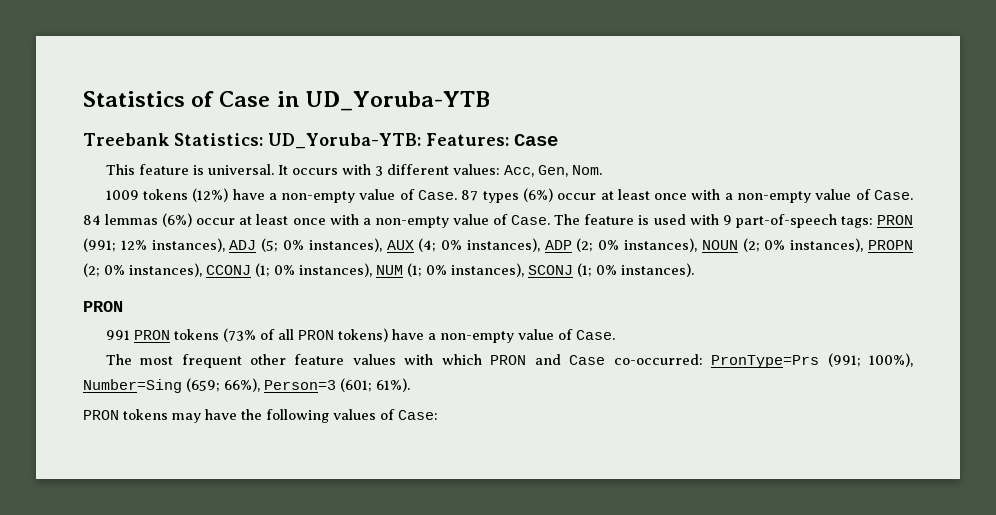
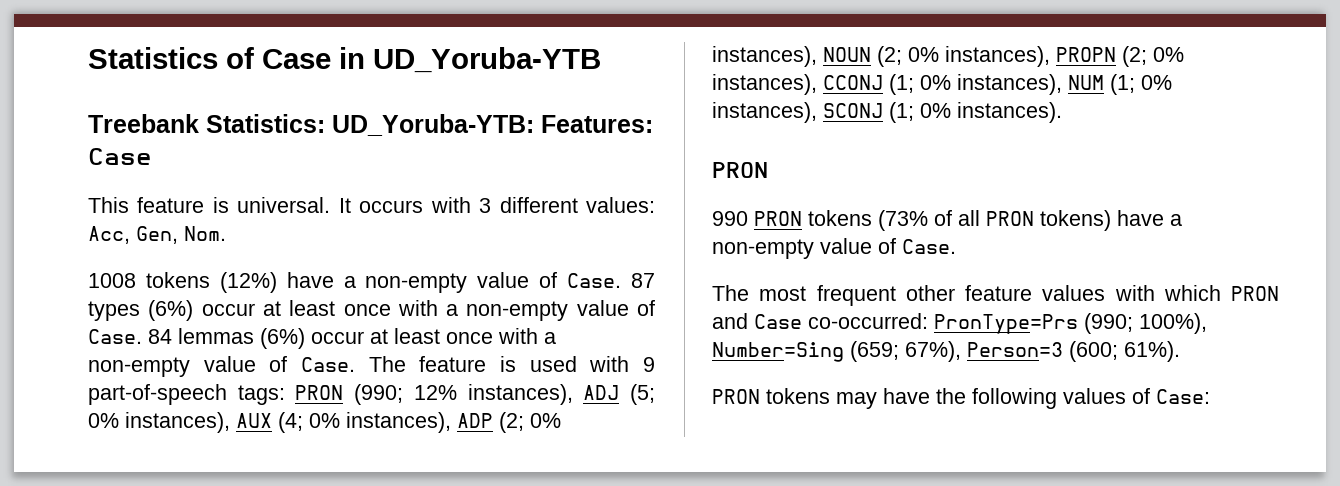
[105,190,139,200] 1009 -> [88,273,136,288] 1008
[83,238,116,252] (991; -> [354,384,404,405] (990;
[105,330,130,340] 991 -> [712,211,748,226] 990
[827,353,861,367] (991; -> [1084,313,1133,334] (990;
[224,378,372,392] 66%), Person=3 (601; -> [905,341,1118,362] 67%), Person=3 (600;

